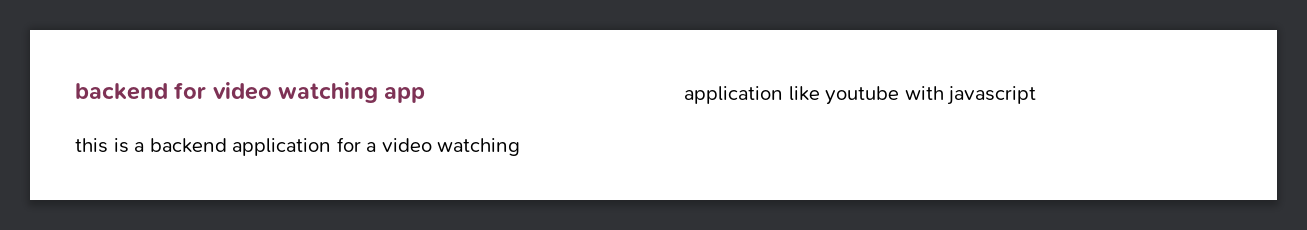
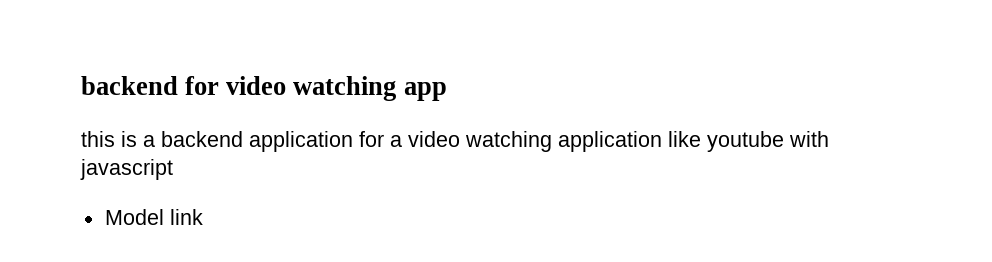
(1037, 95) none -> [104,209,203,225] // Model link

